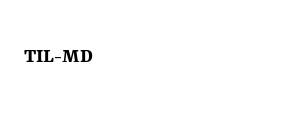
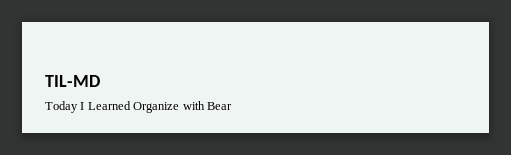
(93, 56) none -> [45,101,232,113] // Today I Learned Organize with Bear

